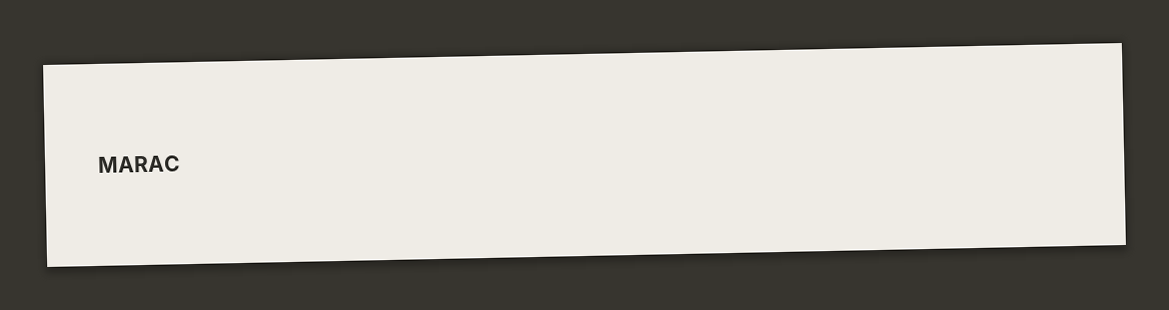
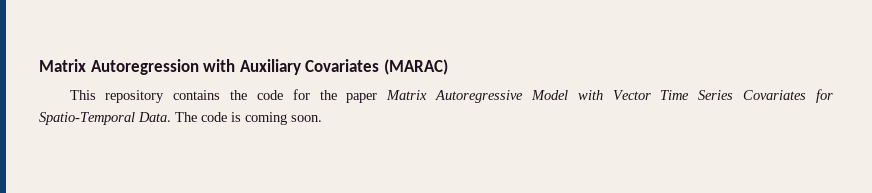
[97,155,181,173] MARAC -> [39,59,448,75] [69,89,833,103] [39,112,322,125] Matrix Autoregression with Auxiliary Covariates (MARAC) // This repository contains the code for the paper Matrix Autoregressive Model with Vector Time Series Covariates for Spatio-Temporal Data. The code is coming soon.

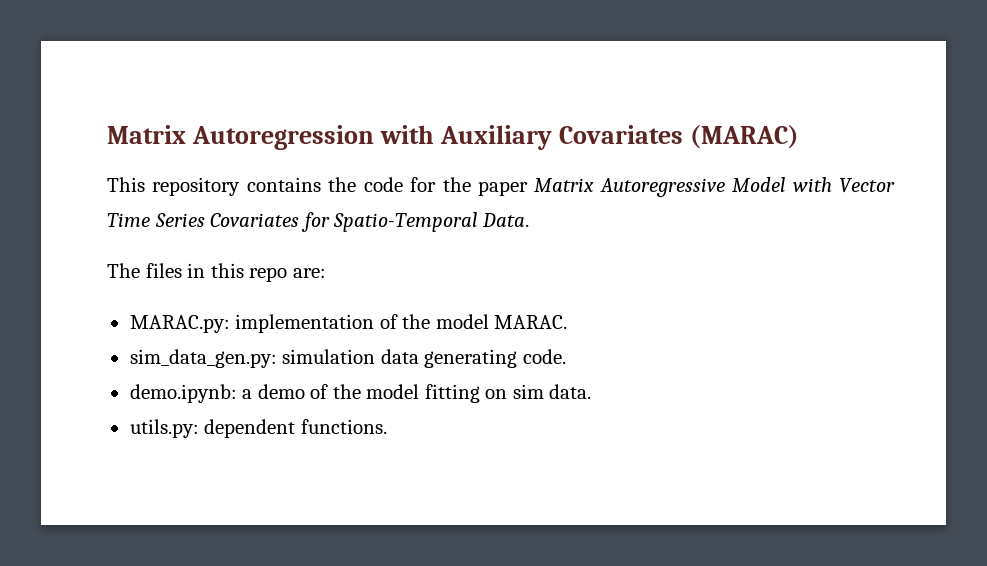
[175,112,322,125] The code is coming soon. -> [107,263,326,282] [129,314,568,333] [129,349,566,368] [129,384,592,403] [129,419,387,438] // The files in this repo are: // MARAC.py: implementation of the model MARAC. // sim_data_gen.py: simulation data generating code. // demo.ipynb: a demo of the model fitting on sim data. // utils.py: dependent functions.

